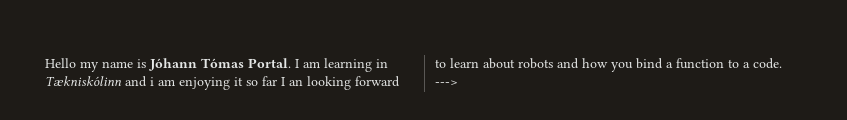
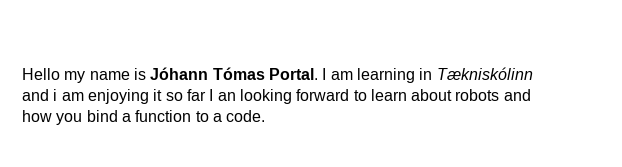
[435,80,458,86] ---> -> (266, 116) none

